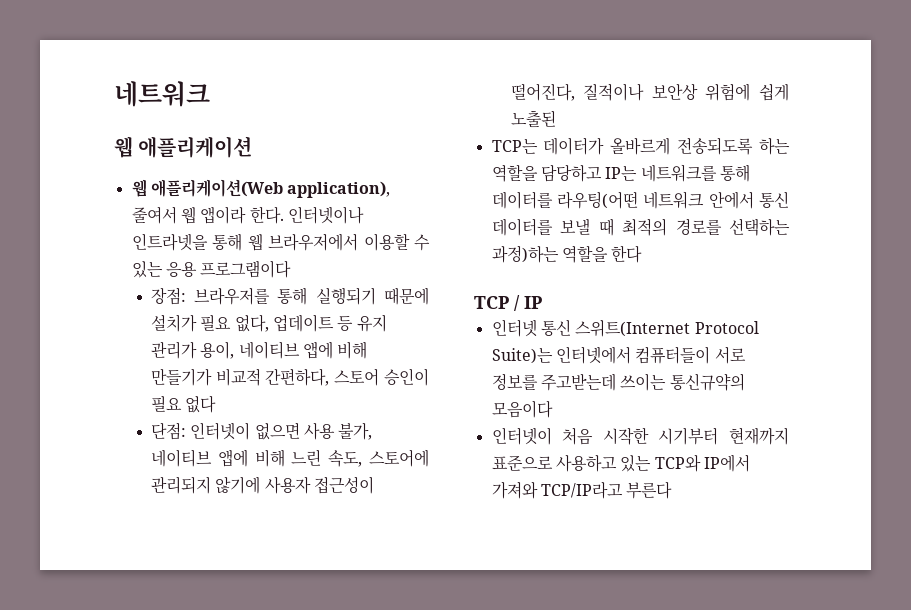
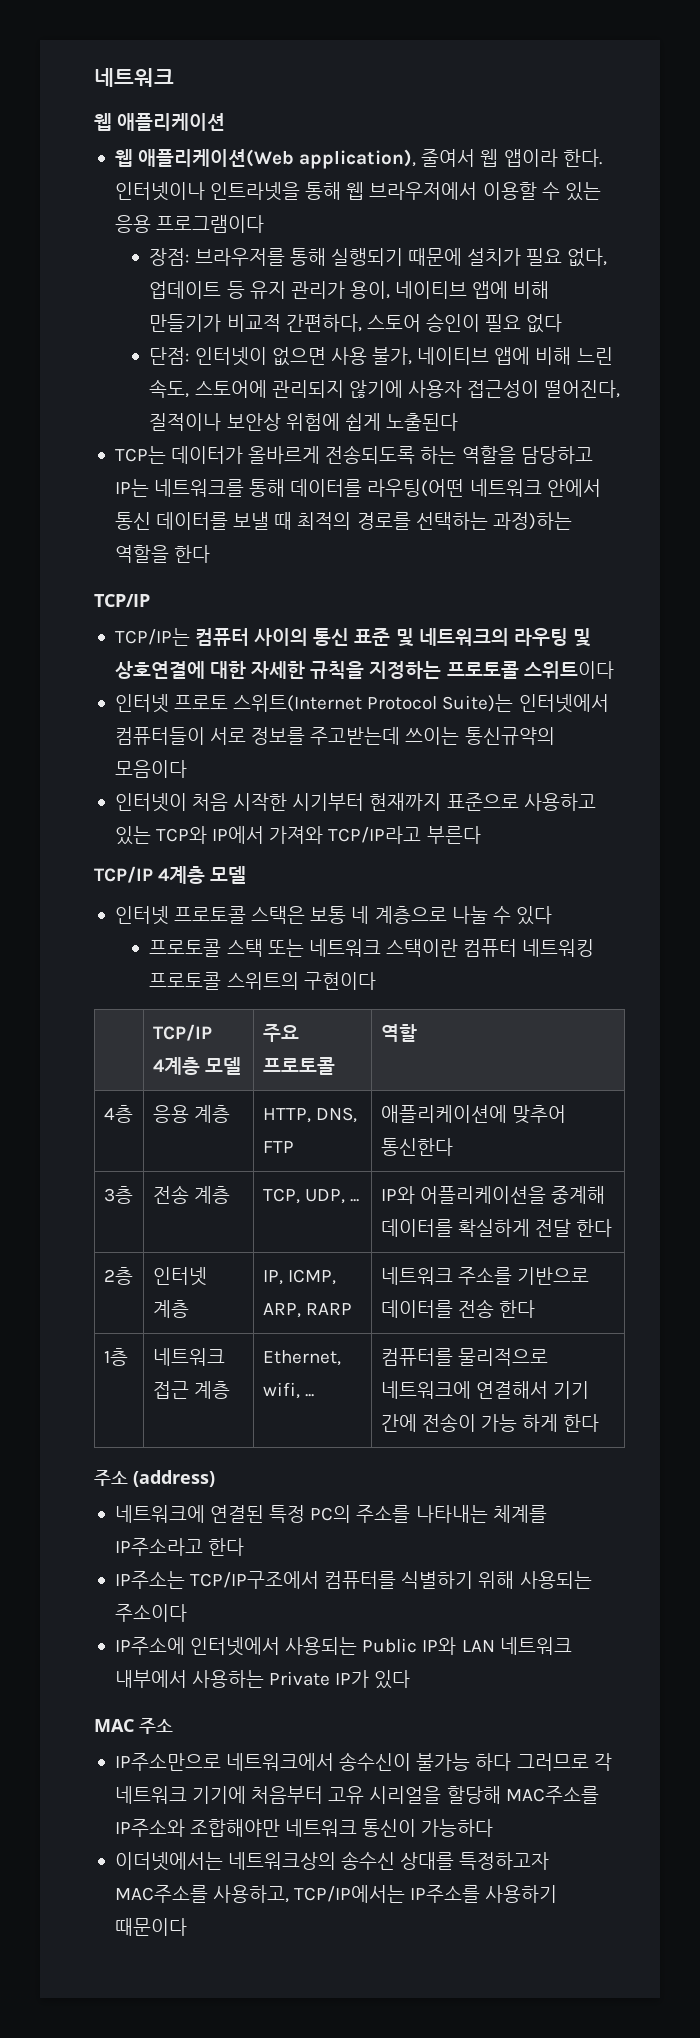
[510,110,556,128] 노출된 -> [385,413,458,431] 노출된다
[474,295,542,311] [491,319,571,337] TCP / IP // 인터넷 통신 -> [94,594,150,607] [114,628,591,647] [114,661,614,679] [114,694,229,713] TCP/IP // TCP/IP는 컴퓨터 사이의 통신 표준 및 네트워크의 라우팅 및 상호연결에 대한 자세한 규칙을 지정하는 프로토콜 스위트이다 // 인터넷 프로토
(673, 490) none -> [94,866,247,884] [114,906,552,925] [149,939,595,957] [149,972,376,990] [152,1024,212,1041] [152,1057,241,1075] [262,1024,299,1042] [262,1057,335,1075] [380,1024,417,1042] [103,1105,133,1123] [152,1105,230,1123] [262,1107,357,1123] [262,1141,294,1153] [380,1105,566,1124] [380,1138,453,1156] [103,1186,133,1204] [152,1185,230,1204] [262,1188,360,1204] [380,1186,606,1204] [380,1219,613,1237] [103,1267,133,1285] [152,1267,207,1286] [152,1300,189,1318] [262,1269,336,1285] [262,1303,352,1318] [380,1267,590,1285] [380,1299,536,1318] [103,1348,128,1366] [152,1348,225,1366] [152,1381,230,1399] [262,1350,341,1366] [262,1382,314,1399] [380,1348,548,1366] [380,1381,590,1399] [380,1413,600,1432] [94,1470,215,1487] [114,1505,547,1523] [114,1538,245,1556] [114,1571,592,1589] [114,1604,187,1622] [114,1637,572,1656] [114,1670,411,1689] [94,1718,173,1734] [114,1752,612,1771] [114,1786,599,1804] [114,1819,494,1837] [114,1851,550,1871] [114,1885,558,1903] [114,1918,187,1936] // TCP/IP 4계층 모델 // 인터넷 프로토콜 스택은 보통 네 계층으로 나눌 수 있다 // 프로토콜 스택 또는 네트워크 스택이란 컴퓨터 네트워킹 프로토콜 스위트의 구현이다 // | TCP/IP 4계층 모델 | 주요 프로토콜 | 역할 // 4층 | 응용 계층 | HTTP, DNS, FTP | 애플리케이션에 맞추어 통신한다 // 3층 | 전송 계층 | TCP, UDP, ... | IP와 어플리케이션을 중계해 데이터를 확실하게 전달 한다 // 2층 | 인터넷 계층 | IP, ICMP, ARP, RARP | 네트워크 주소를 기반으로 데이터를 전송 한다 // 1층 | 네트워크 접근 계층 | Ethernet, wifi, ... | 컴퓨터를 물리적으로 네트워크에 연결해서 기기 간에 전송이 가능 하게 한다 // 주소 (address) // 네트워크에 연결된 특정 PC의 주소를 나타내는 체계를 IP주소라고 한다 // IP주소는 TCP/IP구조에서 컴퓨터를 식별하기 위해 사용되는 주소이다 // IP주소에 인터넷에서 사용되는 Public IP와 LAN 네트워크 내부에서 사용하는 Private IP가 있다 // MAC 주소 // IP주소만으로 네트워크에서 송수신이 불가능 하다 그러므로 각 네트워크 기기에 처음부터 고유 시리얼을 할당해 MAC주소를 IP주소와 조합해야만 네트워크 통신이 가능하다 // 이더넷에서는 네트워크상의 송수신 상대를 특정하고자 MAC주소를 사용하고, TCP/IP에서는 IP주소를 사용하기 때문이다

